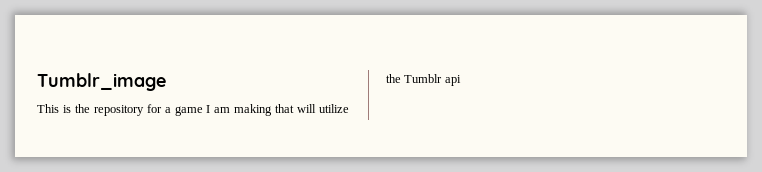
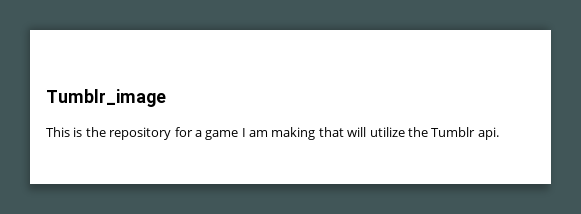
[444,75,461,86] api -> [477,127,499,140] api.

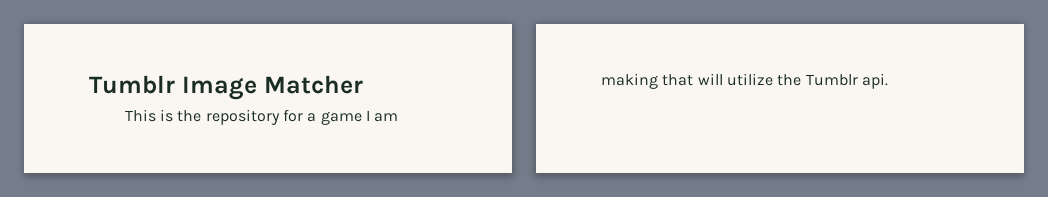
[46,89,166,107] Tumblr_image -> [89,75,363,100] Tumblr Image Matcher

